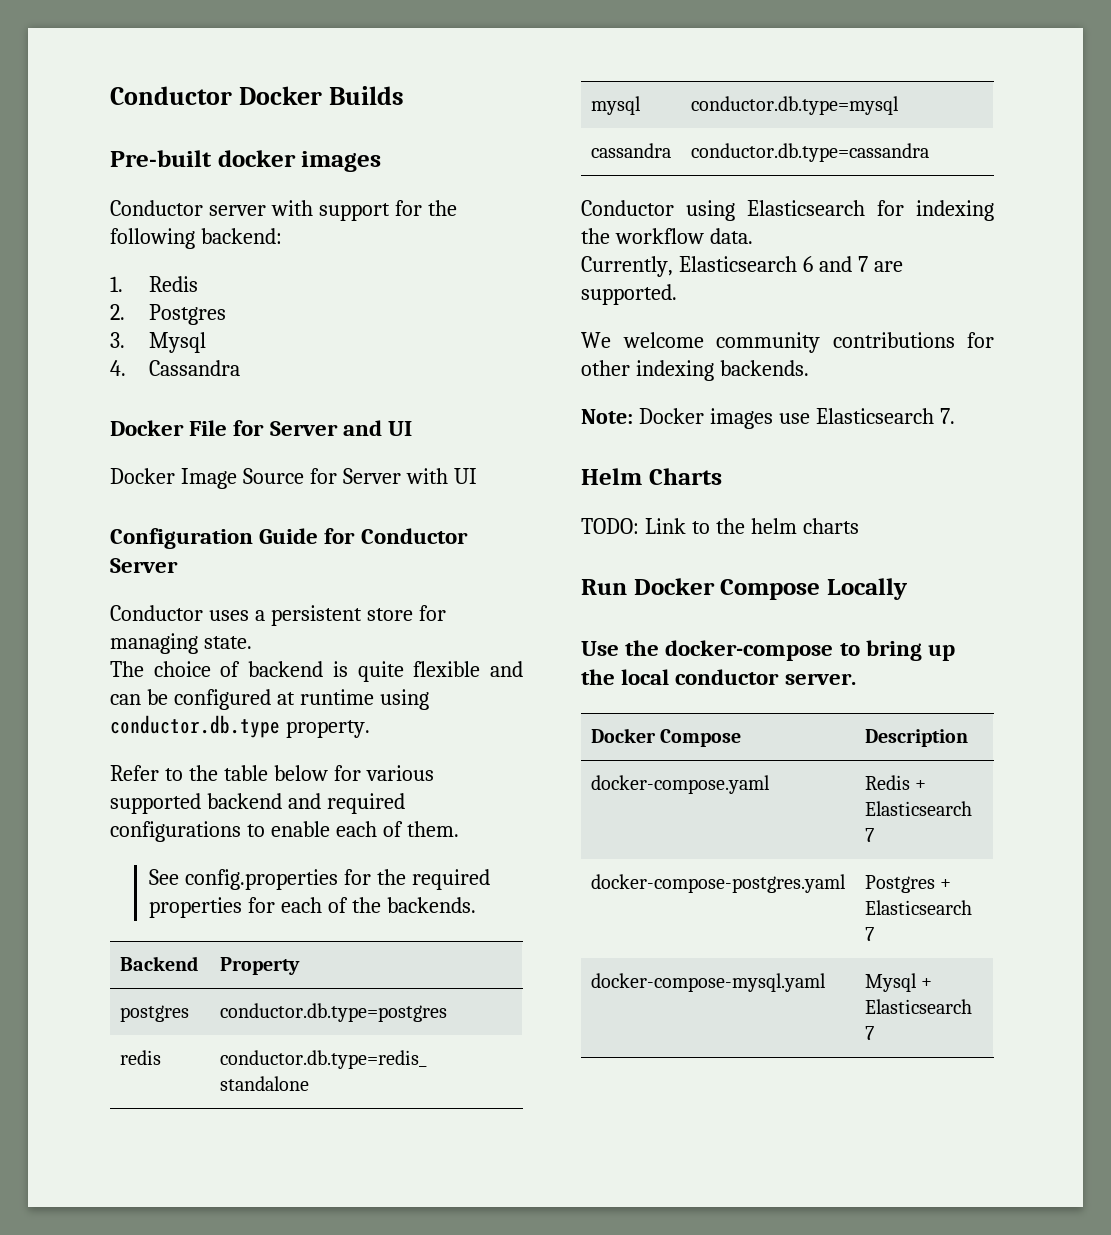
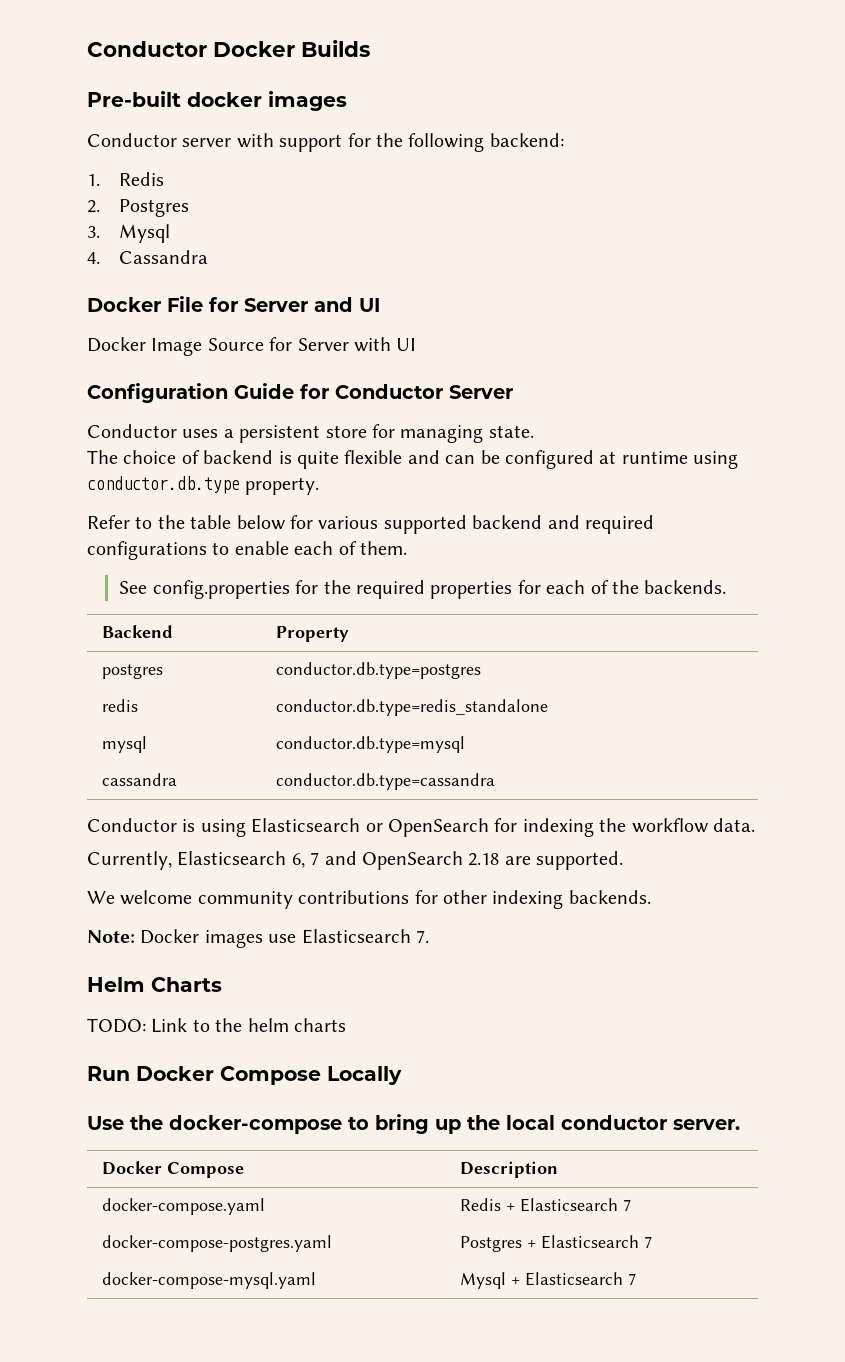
(674, 208) none -> [182,819,196,832] is
(865, 208) none -> [365,818,489,837] or OpenSearch
[802,256,868,272] 6 and 7 -> [291,851,500,870] 6, 7 and OpenSearch 2.18

